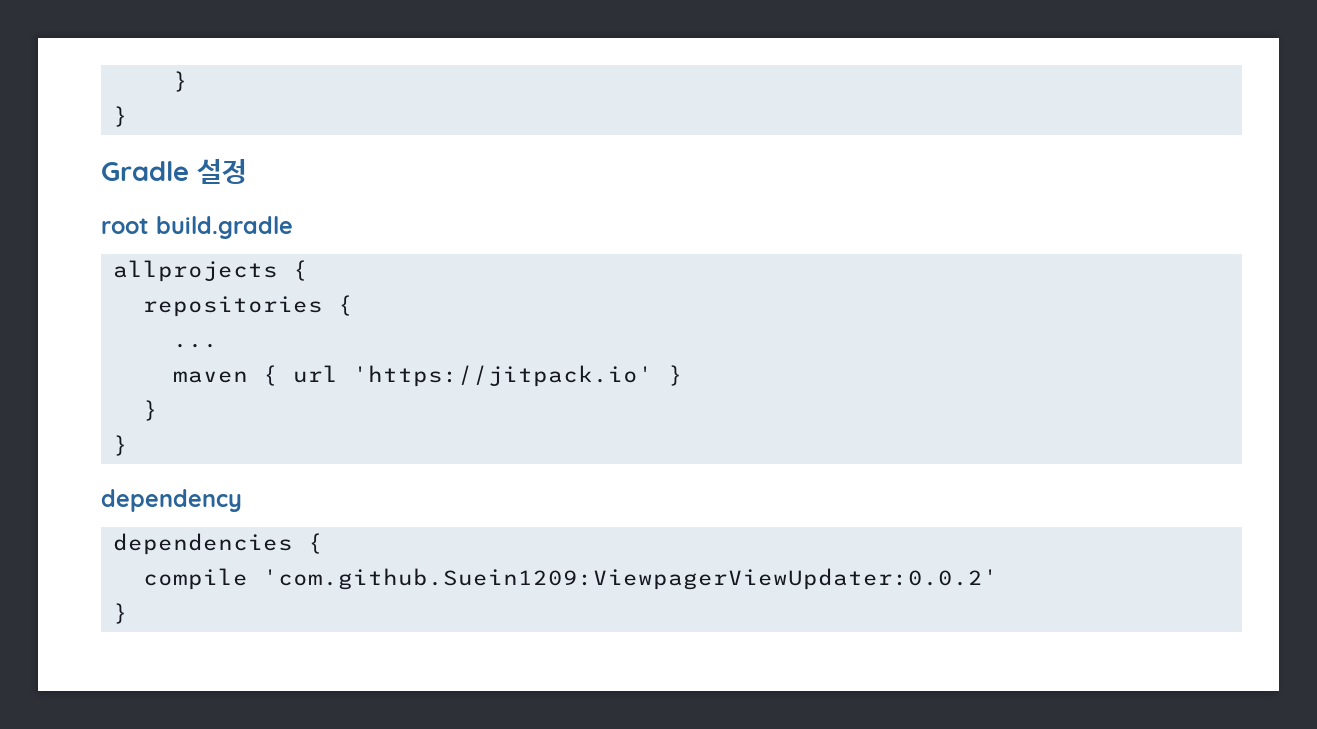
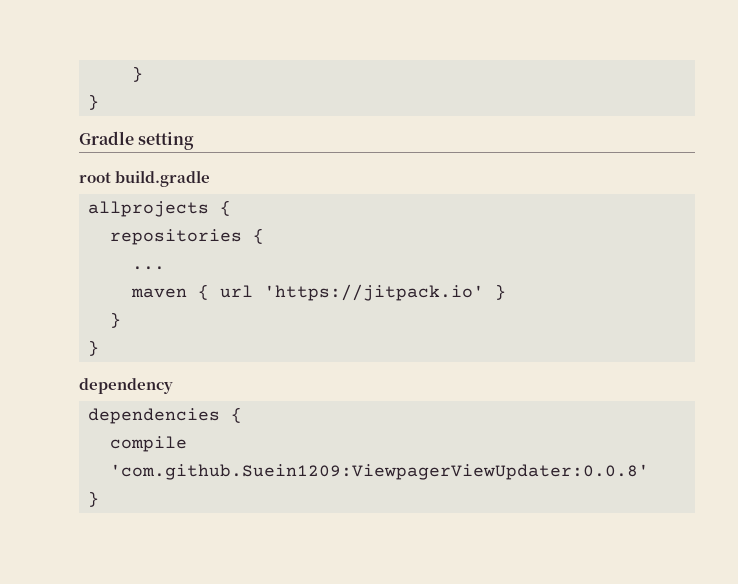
[197,159,247,184] 설정 -> [138,132,195,150] setting
[263,568,998,590] 'com.github.Suein1209:ViewpagerViewUpdater:0.0.2' -> [109,464,649,480] 'com.github.Suein1209:ViewpagerViewUpdater:0.0.8'

